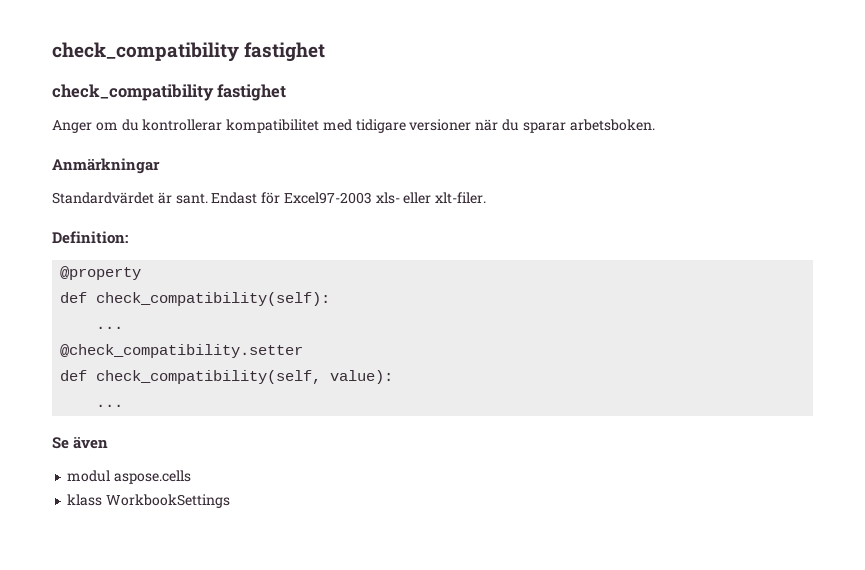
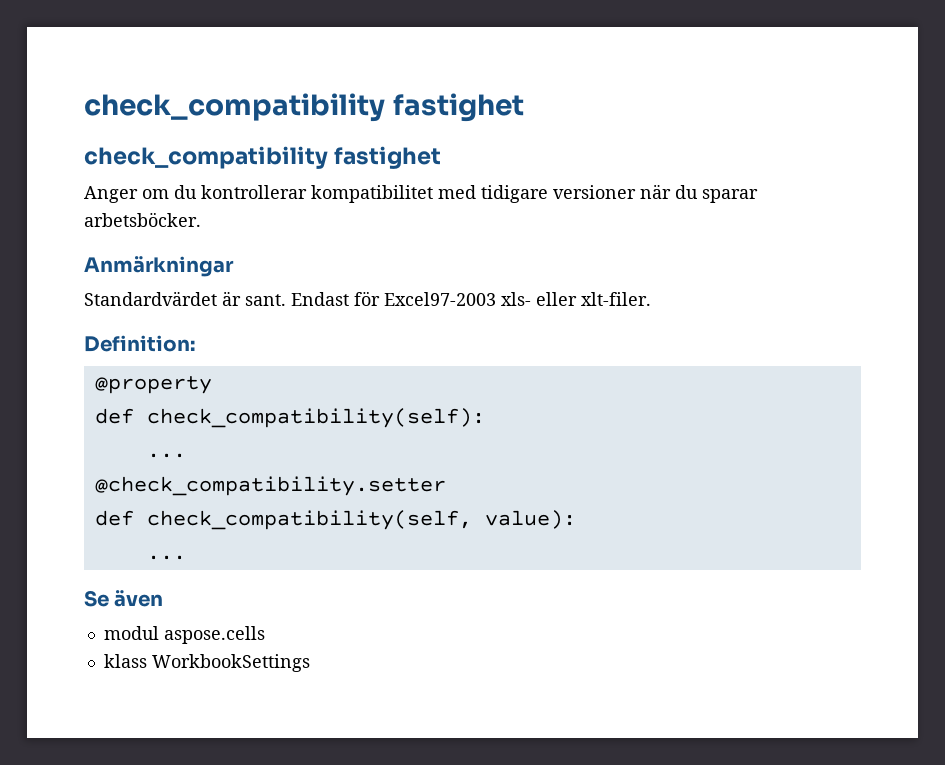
[569,119,655,131] arbetsboken. -> [84,212,201,227] arbetsböcker.

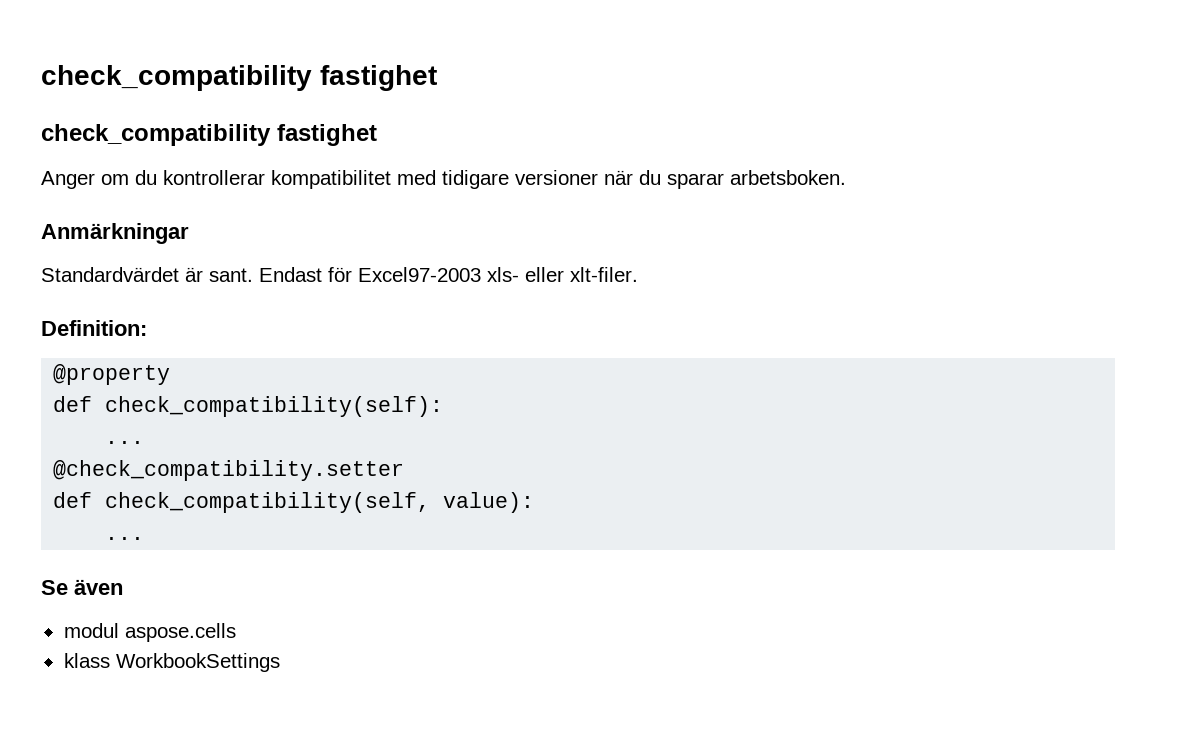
[84,212,201,227] arbetsböcker. -> [730,170,846,185] arbetsboken.

